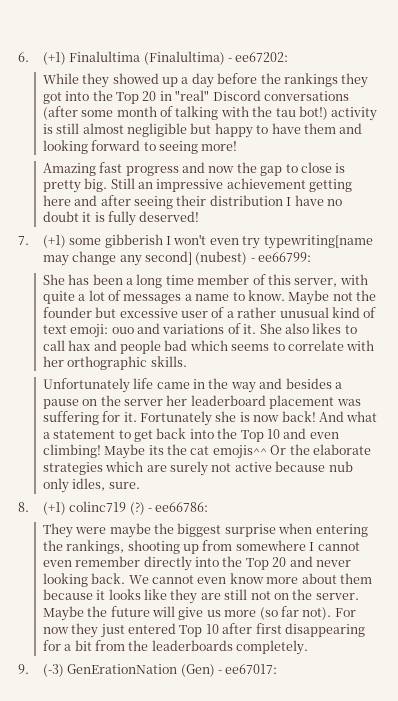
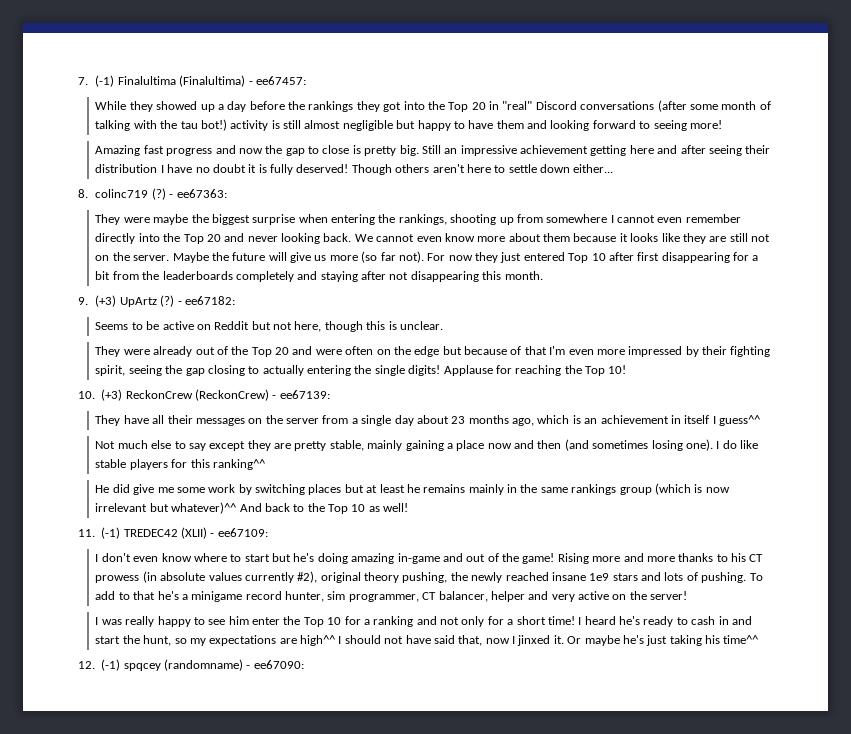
[18,52,66,65] 6. (+1) -> [78,75,115,87] 7. (-1)
[235,52,289,62] ee67202: -> [255,76,306,85] ee67457:
[18,234,373,249] [42,251,312,266] [42,274,368,288] [42,290,377,305] [42,307,377,318] [42,323,357,338] [42,340,375,354] [42,356,187,370] [42,378,342,393] [42,395,361,409] [42,411,378,426] [42,428,339,442] [42,444,371,459] [42,461,353,476] [42,478,140,493] [18,502,66,515] // 7. (+1) some gibberish I won't even try typewriting[name may change any second] (nubest) - ee66799: // She has been a long time member of this server, with quite a lot of messages a name to know. Maybe not the founder but excessive user of a rather unusual kind of text emoji: ouo and variations of it. She also likes to call hax and people bad which seems to correlate with her orthographic skills. // Unfortunately life came in the way and besides a pause on the server her leaderboard placement was suffering for it. Fortunately she is now back! And what a statement to get back into the Top 10 and even climbing! Maybe its the cat emojis^^ Or the elaborate strategies which are surely not active because nub only idles, sure. // 8. (+1) -> [351,164,614,175] [78,189,88,198] Though others aren't here to settle down either... // 8.
[155,502,209,512] ee66786: -> [176,189,227,198] ee67363:
[236,640,309,655] [18,664,278,677] completely. // 9. (-3) GenErationNation (Gen) - ee67017: -> [235,271,543,282] [78,295,235,307] [95,321,443,332] [95,346,771,357] [95,365,627,376] [78,389,330,401] [95,415,761,426] [95,439,759,451] [95,459,265,470] [95,483,730,495] [95,502,409,514] [78,527,268,539] [95,553,764,564] [95,571,763,583] [95,591,688,602] [95,616,752,627] [95,635,759,646] [78,659,304,671] completely and staying after not disappearing this month. // 9. (+3) UpArtz (?) - ee67182: // Seems to be active on Reddit but not here, though this is unclear. // They were already out of the Top 20 and were often on the edge but because of that I'm even more impressed by their fighting spirit, seeing the gap closing to actually entering the single digits! Applause for reaching the Top 10! // 10. (+3) ReckonCrew (ReckonCrew) - ee67139: // They have all their messages on the server from a single day about 23 months ago, which is an achievement in itself I guess^^ // Not much else to say except they are pretty stable, mainly gaining a place now and then (and sometimes losing one). I do like stable players for this ranking^^ // He did give me some work by switching places but at least he remains mainly in the same rankings group (which is now irrelevant but whatever)^^ And back to the Top 10 as well! // 11. (-1) TREDEC42 (XLII) - ee67109: // I don't even know where to start but he's doing amazing in-game and out of the game! Rising more and more thanks to his CT prowess (in absolute values currently #2), original theory pushing, the newly reached insane 1e9 stars and lots of pushing. To add to that he's a minigame record hunter, sim programmer, CT balancer, helper and very active on the server! // I was really happy to see him enter the Top 10 for a ranking and not only for a short time! I heard he's ready to cash in and start the hunt, so my expectations are high^^ I should not have said that, now I jinxed it. Or maybe he's just taking his time^^ // 12. (-1) spqcey (randomname) - ee67090:

